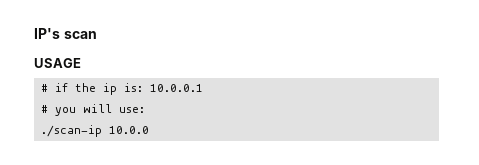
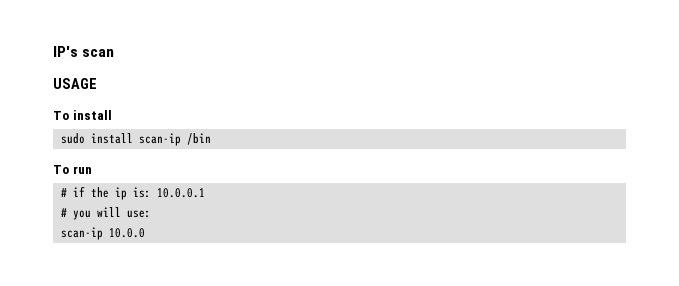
(81, 63) none -> [53,110,112,120] [60,133,211,146] [53,165,92,174] // To install // sudo install scan-ip /bin // To run
[41,125,103,137] ./scan-ip -> [60,227,103,240] scan-ip

